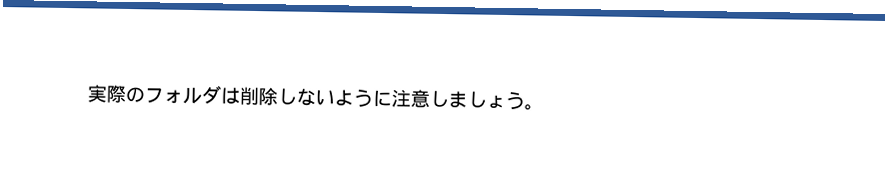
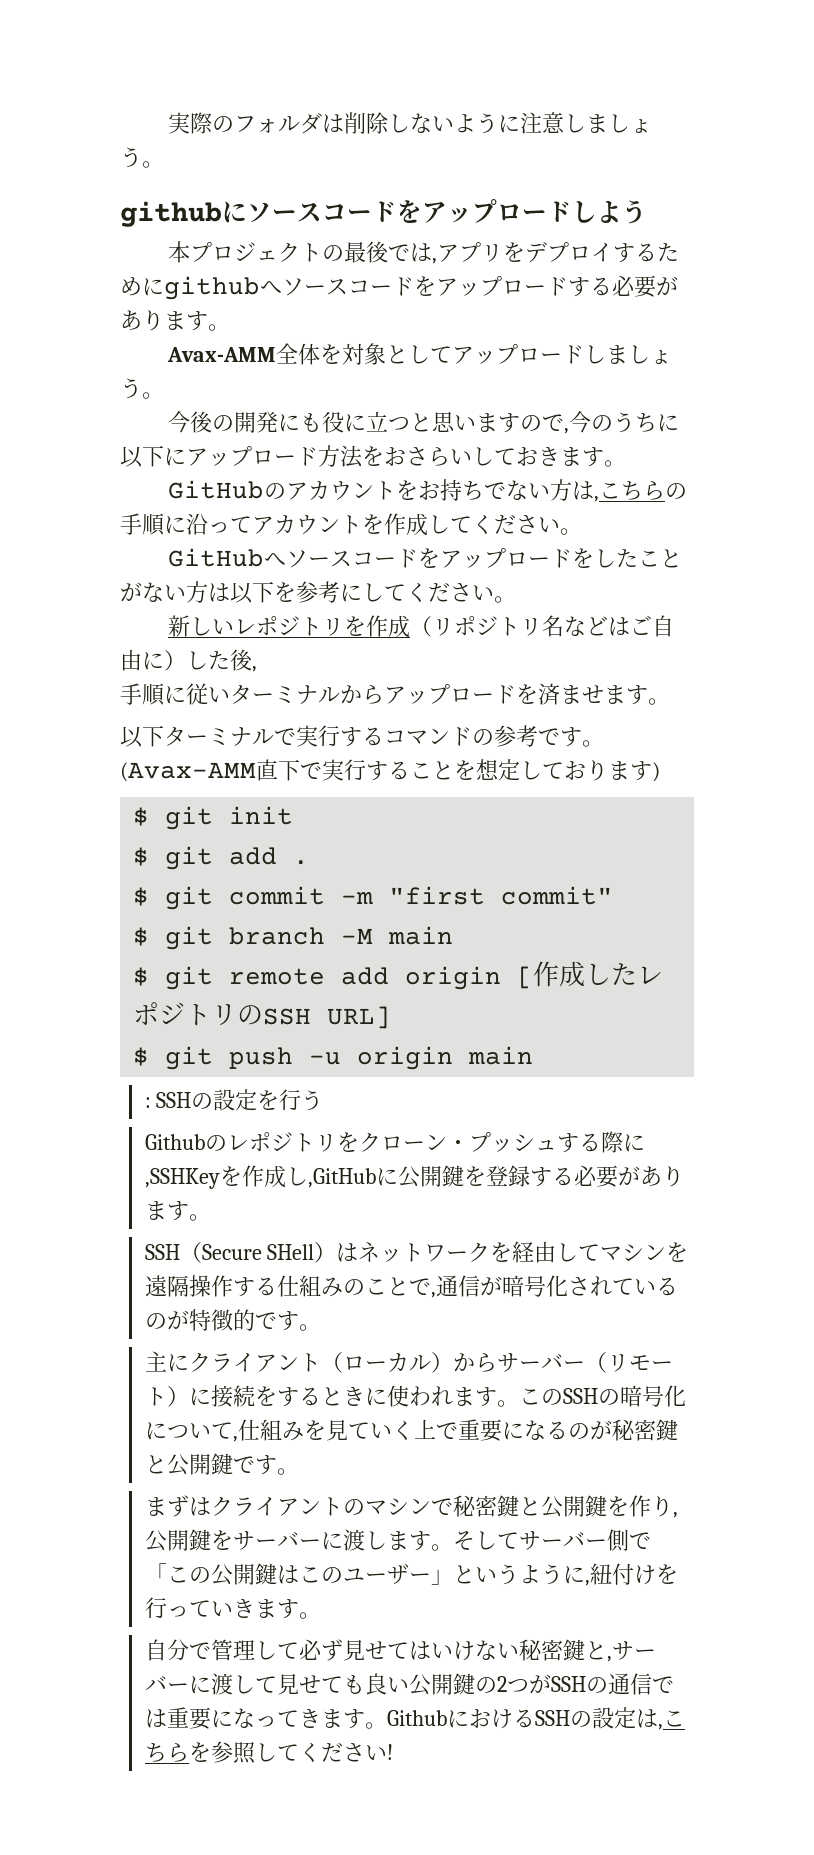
(544, 107) none -> [120,199,647,227] [167,241,679,264] [120,275,678,300] [120,310,230,331] [166,343,672,365] [120,378,164,399] [167,411,679,434] [120,445,626,468] [167,479,687,502] [120,513,582,536] [167,548,682,568] [120,581,516,604] [167,615,674,638] [120,649,257,672] [120,683,670,706] [120,725,604,748] [120,759,660,782] [133,806,294,830] [133,846,310,870] [133,886,614,910] [133,926,454,950] [133,961,664,990] [133,1002,392,1029] [133,1046,534,1070] [144,1089,324,1111] [144,1131,645,1153] [144,1165,684,1189] [144,1201,211,1221] [144,1241,689,1263] [144,1275,678,1298] [144,1309,321,1331] [144,1351,673,1373] [144,1385,686,1407] [144,1419,678,1442] [144,1453,299,1476] [144,1495,678,1518] [144,1529,651,1552] [144,1563,678,1586] [144,1597,321,1619] [144,1639,656,1662] [144,1673,674,1696] [144,1707,685,1730] [144,1741,393,1764] // githubにソースコードをアップロードしよう // 本プロジェクトの最後では,アプリをデプロイするためにgithubへソースコードをアップロードする必要があります。 // Avax-AMM全体を対象としてアップロードしましょう。 // 今後の開発にも役に立つと思いますので,今のうちに以下にアップロード方法をおさらいしておきます。 // GitHubのアカウントをお持ちでない方は,こちらの手順に沿ってアカウントを作成してください。 // GitHubへソースコードをアップロードをしたことがない方は以下を参考にしてください。 // 新しいレポジトリを作成（リポジトリ名などはご自由に）した後, // 手順に従いターミナルからアップロードを済ませます。 // 以下ターミナルで実行するコマンドの参考です。(Avax-AMM直下で実行することを想定しております) // $ git init // $ git add . // $ git commit -m "first commit" // $ git branch -M main // $ git remote add origin [作成したレポジトリのSSH URL] // $ git push -u origin main // : SSHの設定を行う // Githubのレポジトリをクローン・プッシュする際に,SSHKeyを作成し,GitHubに公開鍵を登録する必要があります。 // SSH（Secure SHell）はネットワークを経由してマシンを遠隔操作する仕組みのことで,通信が暗号化されているのが特徴的です。 // 主にクライアント（ローカル）からサーバー（リモート）に接続をするときに使われます。このSSHの暗号化について,仕組みを見ていく上で重要になるのが秘密鍵と公開鍵です。 // まずはクライアントのマシンで秘密鍵と公開鍵を作り,公開鍵をサーバーに渡します。そしてサーバー側で「この公開鍵はこのユーザー」というように,紐付けを行っていきます。 // 自分で管理して必ず見せてはいけない秘密鍵と,サーバーに渡して見せても良い公開鍵の2つがSSHの通信では重要になってきます。GithubにおけるSSHの設定は,こちらを参照してください!

